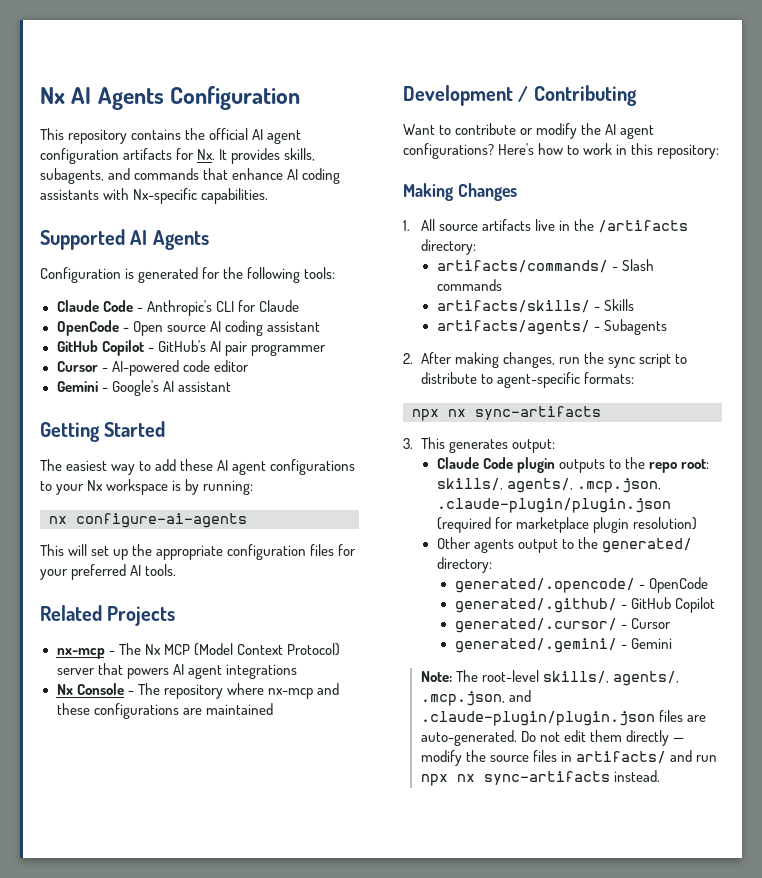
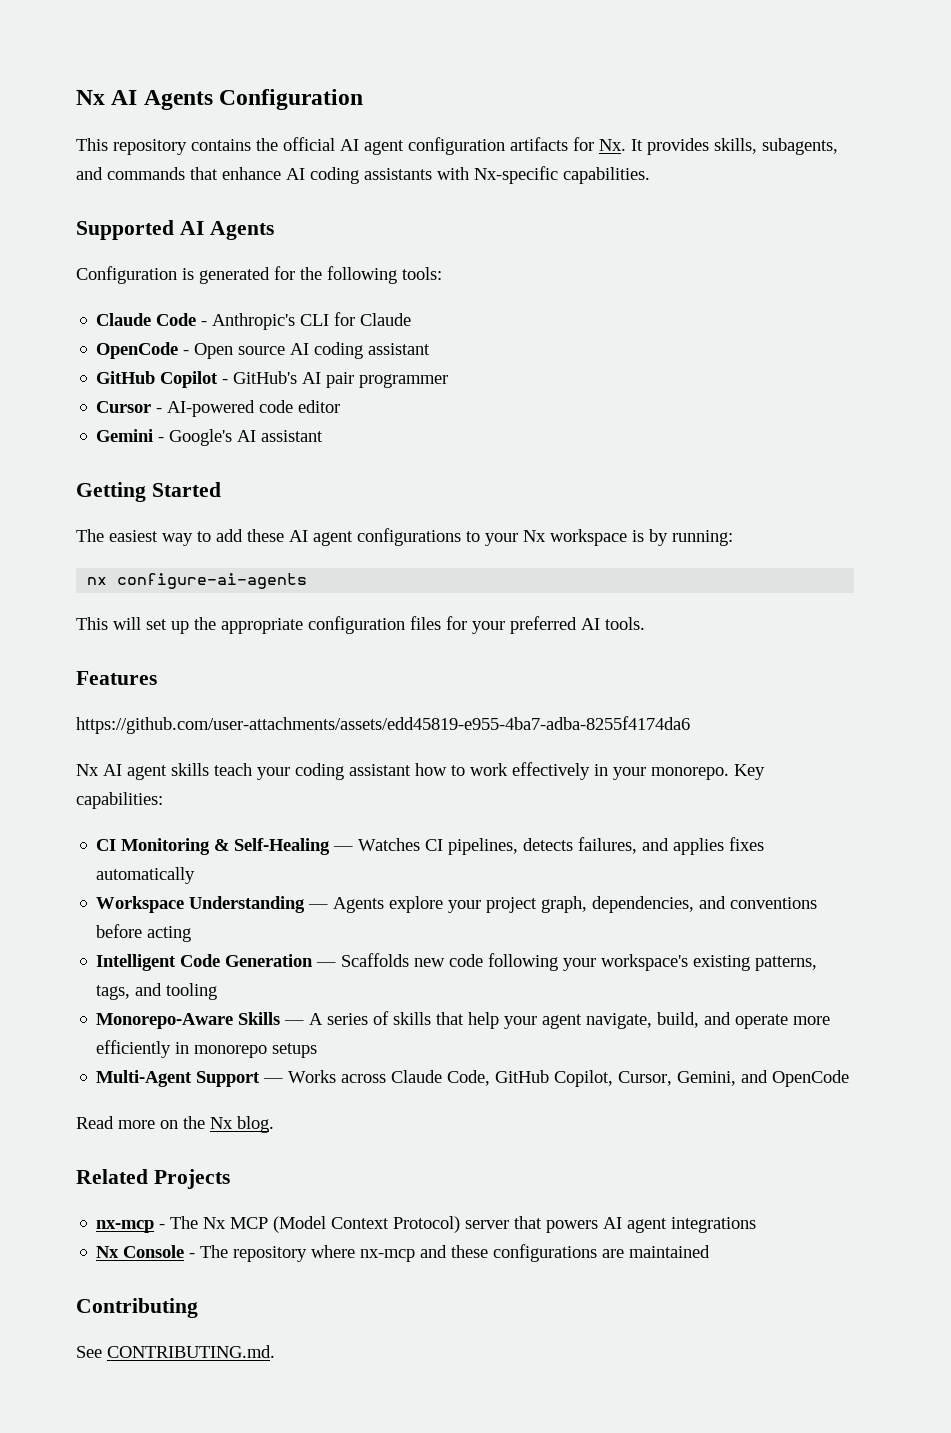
(177, 570) none -> [76,671,157,685] [76,716,690,734] [76,762,765,780] [76,792,163,809] [96,837,765,855] [96,867,196,884] [96,896,818,913] [96,924,192,942] [96,953,818,971] [96,983,218,1000] [96,1011,831,1029] [96,1040,318,1058] [96,1070,850,1087] [76,1116,274,1133] // Features // https://github.com/user-attachments/assets/edd45819-e955-4ba7-adba-8255f4174da6 // Nx AI agent skills teach your coding assistant how to work effectively in your monorepo. Key capabilities: // CI Monitoring & Self-Healing — Watches CI pipelines, detects failures, and applies fixes automatically // Workspace Understanding — Agents explore your project graph, dependencies, and conventions before acting // Intelligent Code Generation — Scaffolds new code following your workspace's existing patterns, tags, and tooling // Monorepo-Aware Skills — A series of skills that help your agent navigate, build, and operate more efficiently in monorepo setups // Multi-Agent Support — Works across Claude Code, GitHub Copilot, Cursor, Gemini, and OpenCode // Read more on the Nx blog.
[403,85,529,106] Development / -> (711, 1251) none
[403,123,655,139] [403,143,720,159] [403,183,517,201] [403,219,688,233] [420,239,476,255] [436,259,655,273] [436,279,502,291] [436,299,635,313] [436,319,668,335] [403,352,687,368] [420,372,634,388] [412,406,601,421] [403,437,555,453] [436,457,710,473] [436,478,662,493] [436,498,671,513] [436,517,698,533] [436,537,693,553] [436,557,492,573] [454,577,708,593] [454,597,715,613] [454,618,671,633] [454,638,672,653] [420,670,679,686] [420,690,531,706] [420,710,706,726] [420,730,684,746] [420,750,717,766] [420,770,660,786] Want to contribute or modify the AI agent configurations? Here's how to work in this repository: // Making Changes // 1. All source artifacts live in the /artifacts directory: // artifacts/commands/ - Slash commands // artifacts/skills/ - Skills // artifacts/agents/ - Subagents // 2. After making changes, run the sync script to distribute to agent-specific formats: // npx nx sync-artifacts // 3. This generates output: // Claude Code plugin outputs to the repo root: skills/, agents/, .mcp.json, .claude-plugin/plugin.json (required for marketplace plugin resolution) // Other agents output to the generated/ directory: // generated/.opencode/ - OpenCode // generated/.github/ - GitHub Copilot // generated/.cursor/ - Cursor // generated/.gemini/ - Gemini // Note: The root-level skills/, agents/, .mcp.json, and .claude-plugin/plugin.json files are auto-generated. Do not edit them directly — modify the source files in artifacts/ and run npx nx sync-artifacts instead. -> [76,1345,275,1358] See CONTRIBUTING.md.

